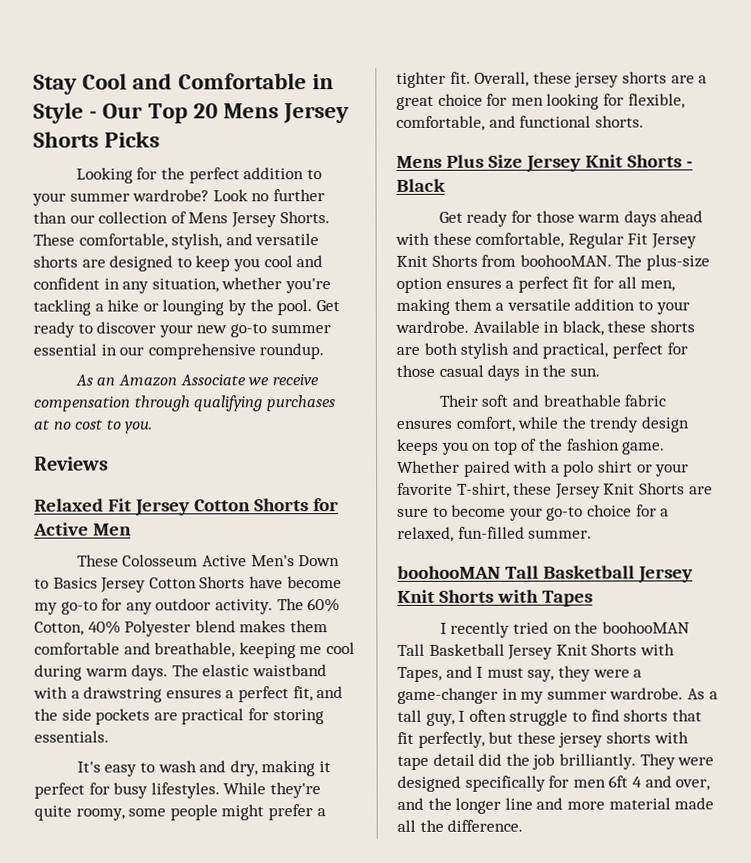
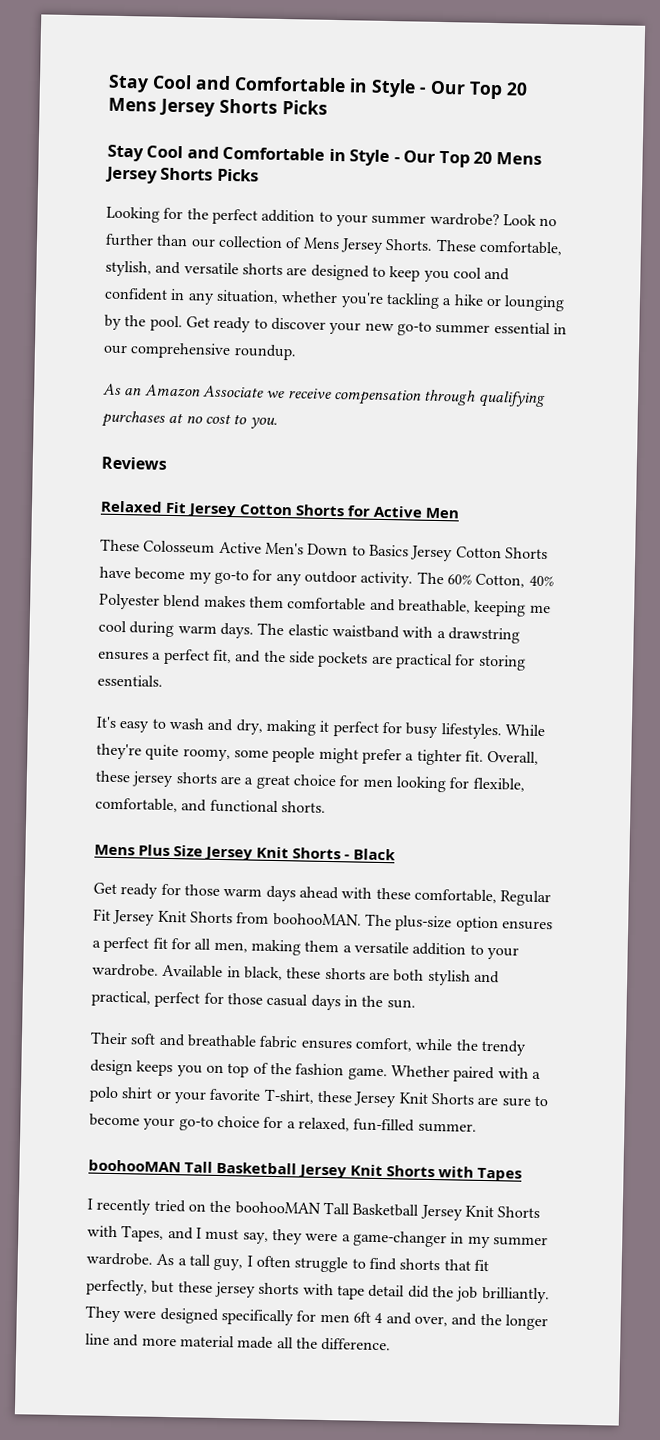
(161, 139) none -> [107,144,542,168] [105,166,259,184] // Stay Cool and Comfortable in Style - Our Top 20 Mens Jersey Shorts Picks

